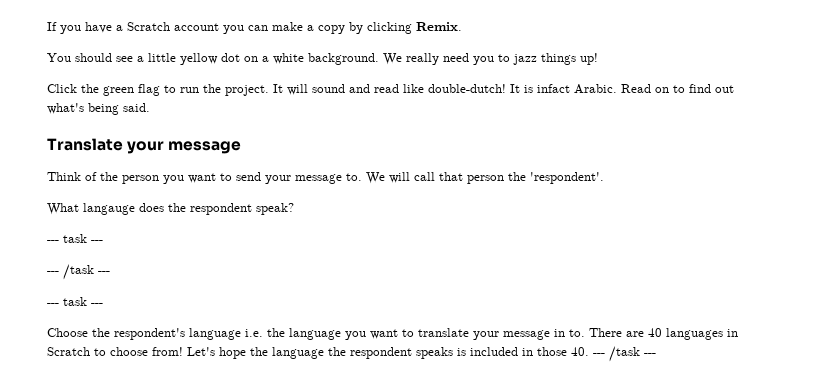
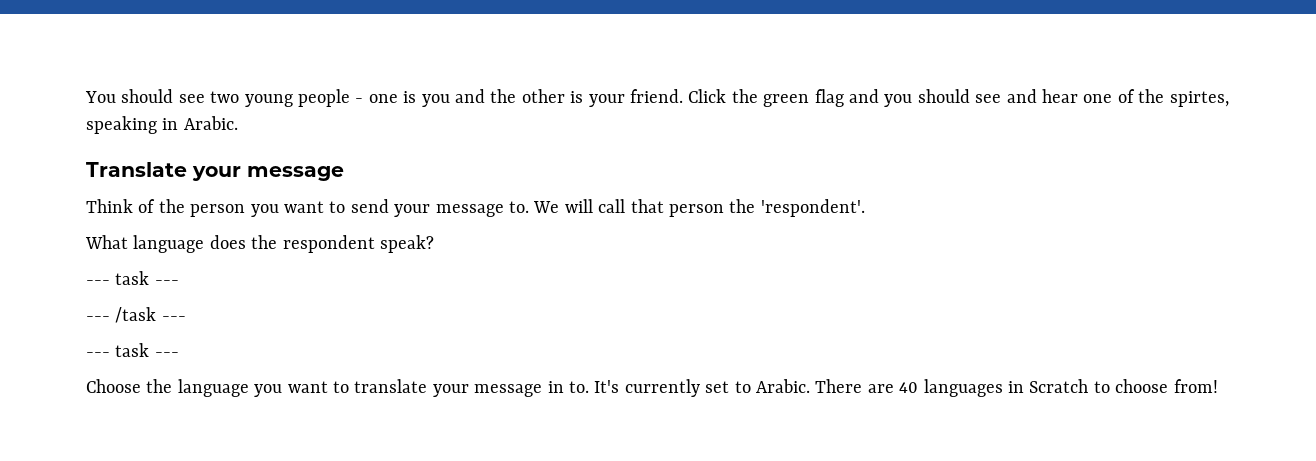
[47,22,462,34] [47,53,598,65] [47,84,734,96] [47,103,150,115] If you have a Scratch account you can make a copy by clicking Remix. // You should see a little yellow dot on a white background. We really need you to jazz things up! // Click the green flag to run the project. It will sound and read like double-dutch! It is infact Arabic. Read on to find out what's being said. -> [85,89,1229,107] [86,116,238,134] You should see two young people - one is you and the other is your friend. Click the green flag and you should see and hear one of the spirtes, speaking in Arabic.
[83,203,135,215] langauge -> [133,235,205,253] language
[114,328,285,340] respondent's language i.e. the -> (173, 386) none
(585, 333) none -> [594,379,810,397] It's currently set to Arabic.
[187,346,656,362] Let's hope the language the respondent speaks is included in those 40. --- /task --- -> (1218, 386) none

